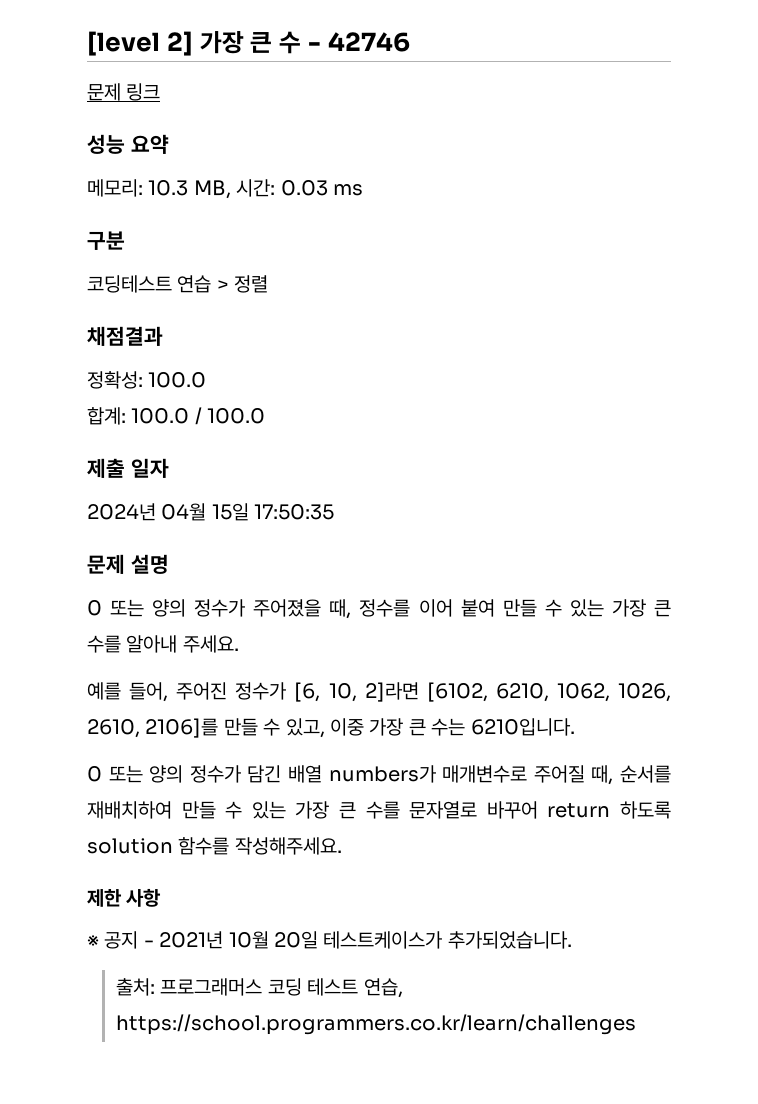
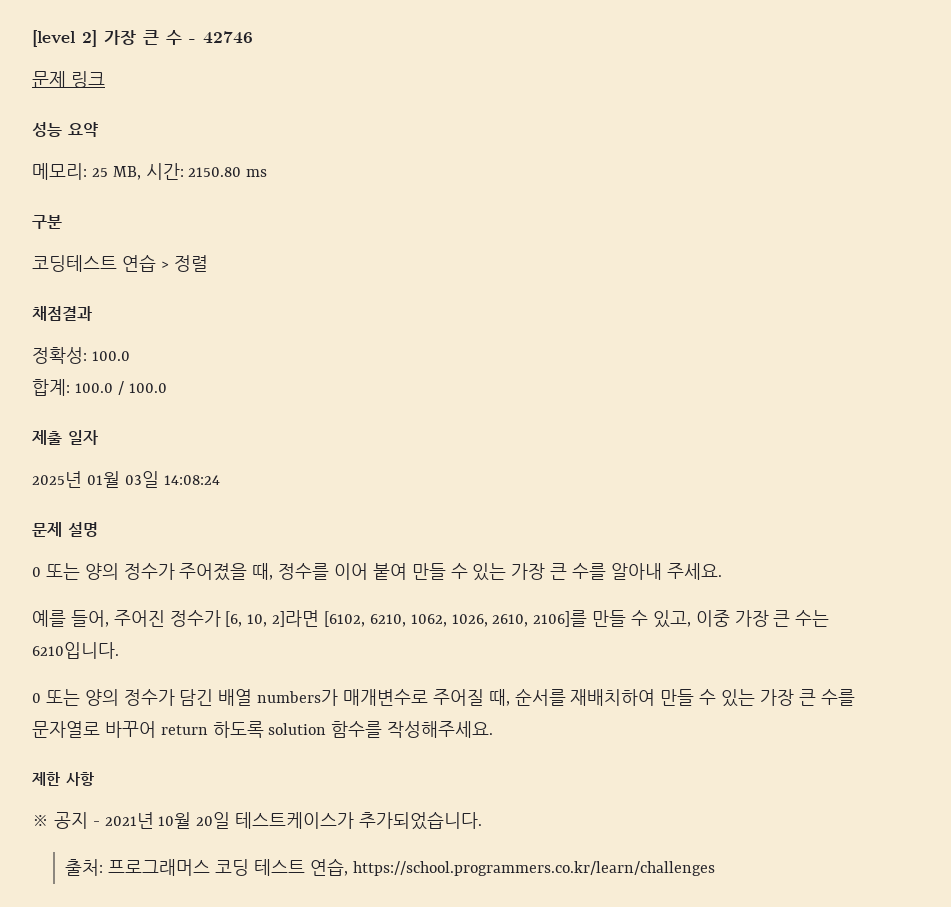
[148,180,189,196] 10.3 -> [91,168,108,177] 25
[280,180,328,196] 0.03 -> [188,167,242,177] 2150.80
[87,503,335,521] 2024년 04월 15일 17:50:35 -> [32,471,220,488] 2025년 01월 03일 14:08:24

